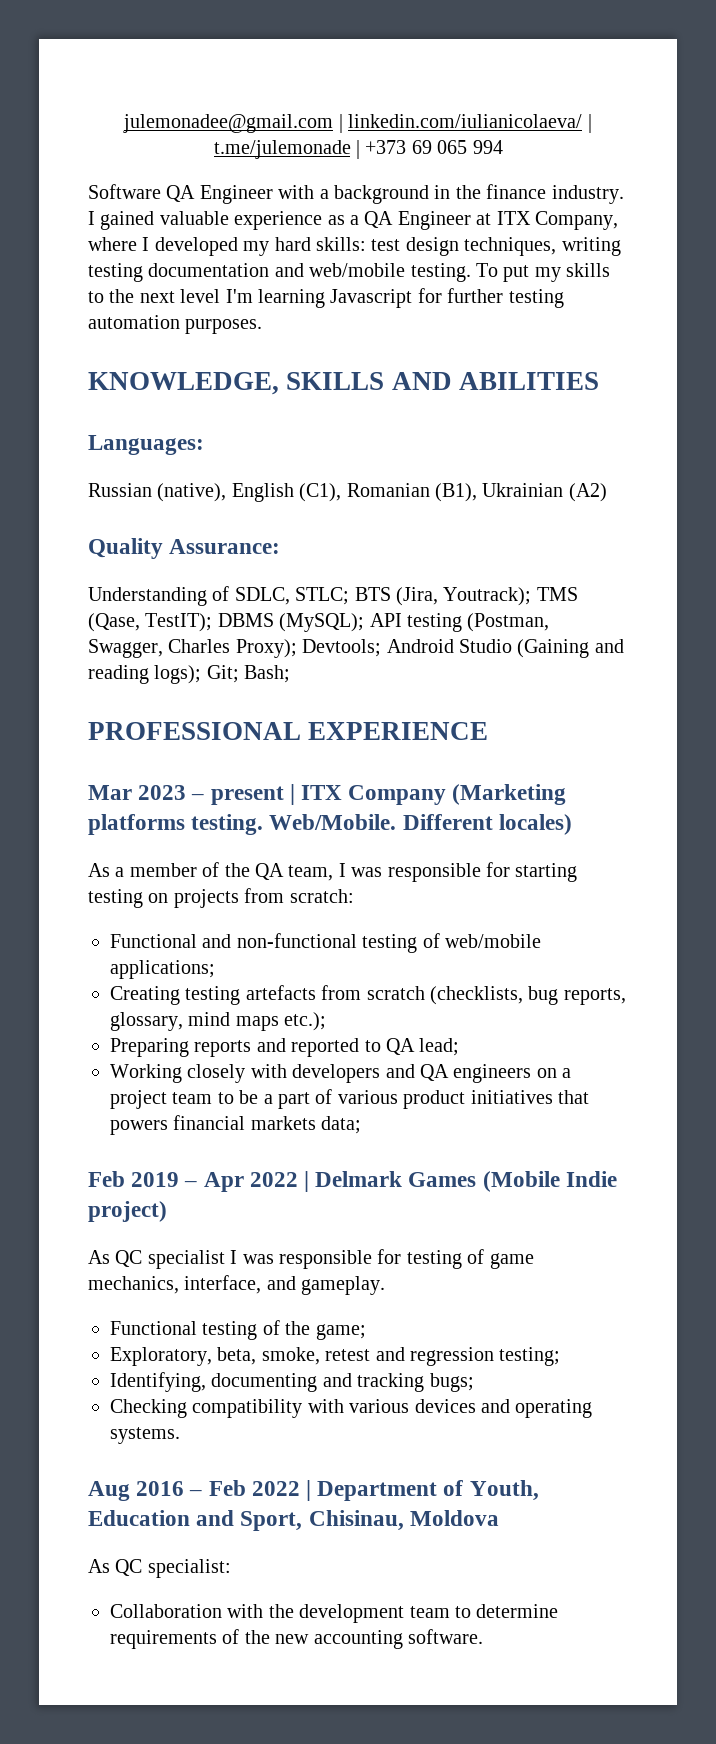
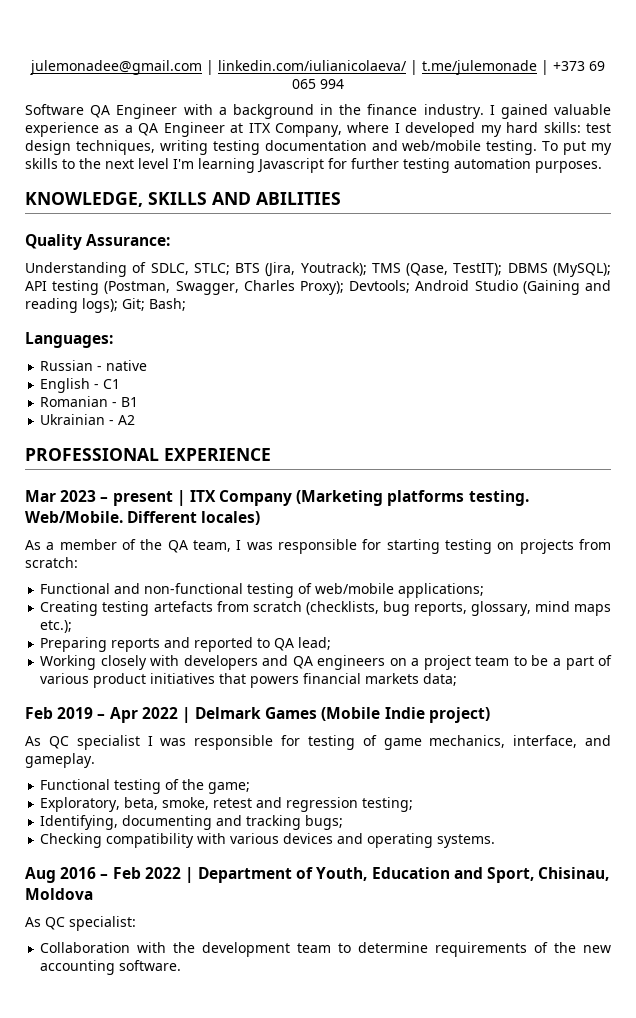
[88,435,204,455] [88,483,607,502] // Languages: // Russian (native), English (C1), Romanian (B1), Ukrainian (A2) -> (341, 198) none
(291, 674) none -> [25,332,113,348] [40,360,148,371] [40,378,121,393] [40,396,139,407] [40,414,136,425] // Languages: // Russian - native // English - C1 // Romanian - B1 // Ukrainian - A2

